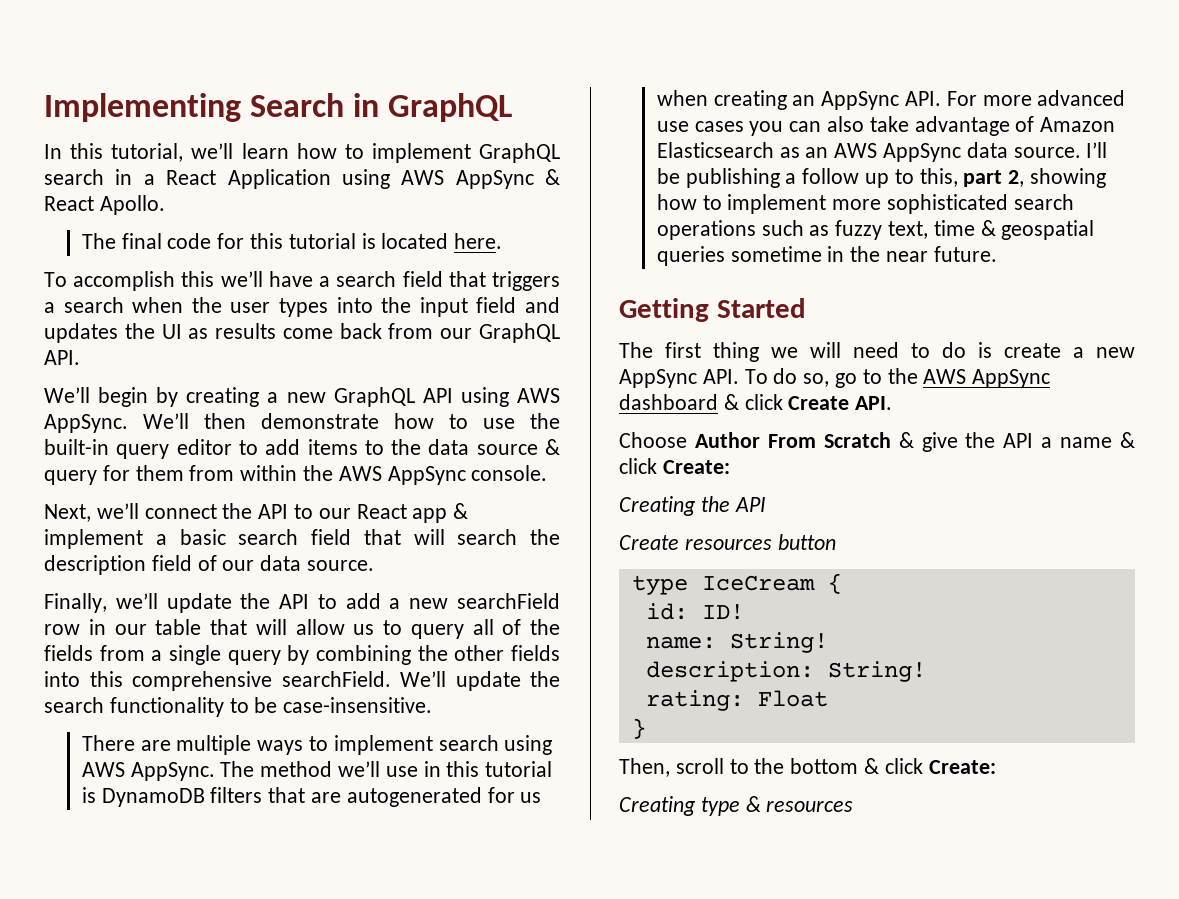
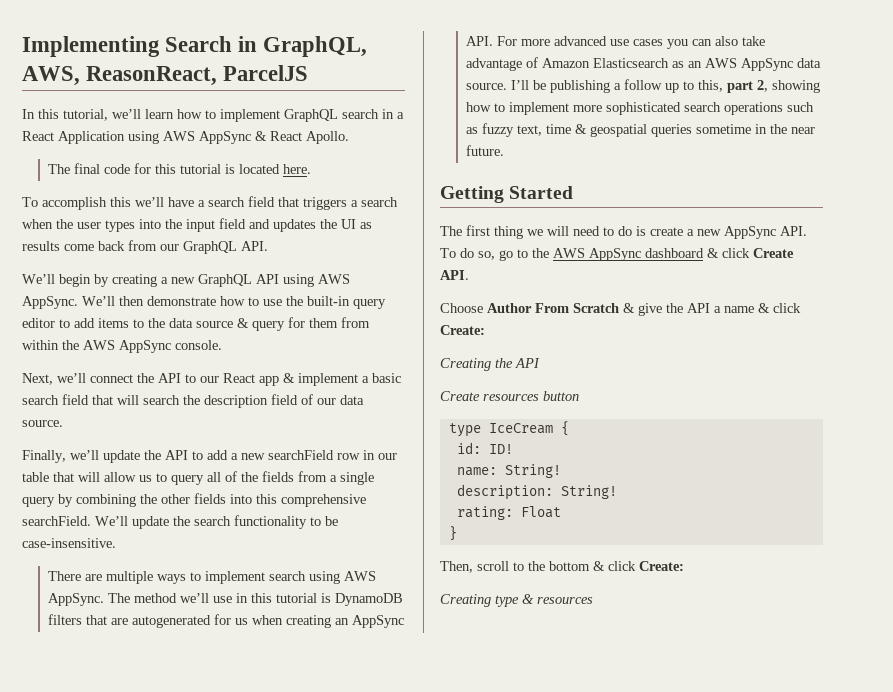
[388,93,513,122] GraphQL -> [263,36,368,57] [22,65,309,86] GraphQL, AWS, ReasonReact, ParcelJS

